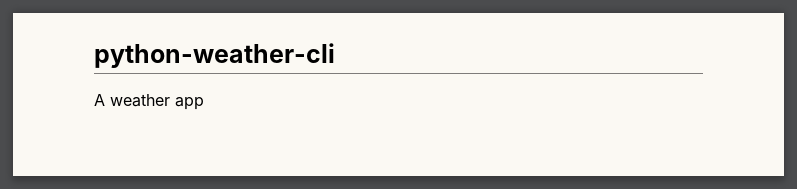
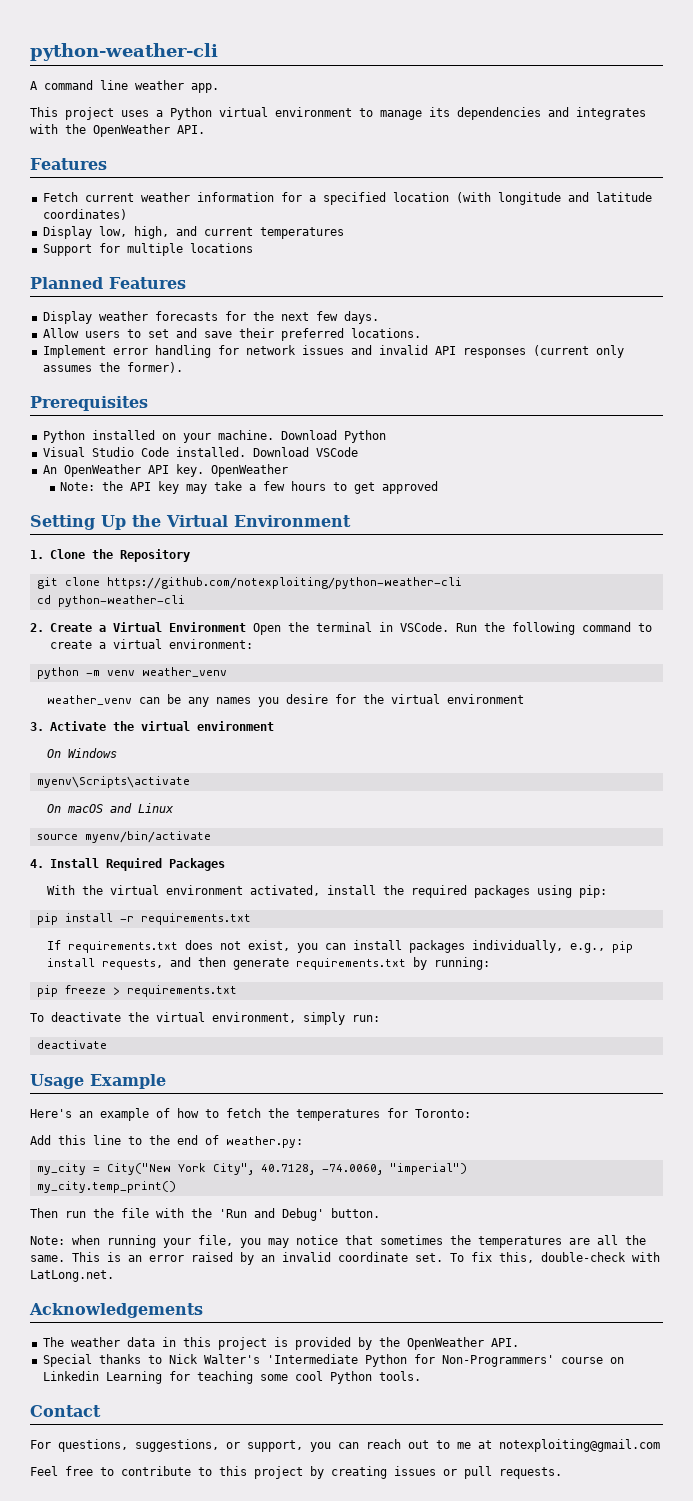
[110,94,204,110] weather app -> [44,80,219,93] [30,107,646,120] [30,124,205,137] [30,158,107,170] [42,192,652,205] [42,209,127,220] [42,226,344,239] [42,243,253,256] [30,277,186,289] [42,311,379,324] [42,328,421,341] [42,345,624,358] [42,362,183,373] [30,396,148,411] [42,430,386,443] [42,447,358,457] [42,464,288,477] [59,481,438,494] [30,515,351,530] [30,549,190,562] [36,577,462,589] [36,595,185,607] [30,622,652,635] [49,639,253,649] [36,667,227,679] [47,694,525,707] [30,721,274,731] [47,748,118,758] [36,776,190,788] [47,803,175,813] [36,831,211,843] [30,858,225,871] [47,885,608,898] [36,913,251,925] [47,940,634,953] [47,957,491,970] [36,985,237,997] [30,1012,380,1025] [36,1040,107,1049] [30,1074,166,1089] [30,1108,471,1121] [30,1135,303,1148] [36,1163,467,1175] [36,1181,176,1193] [30,1208,380,1221] [30,1235,646,1248] [30,1252,660,1265] [30,1270,114,1282] [29,1303,203,1318] [42,1337,519,1350] [42,1354,624,1367] [42,1371,421,1384] [30,1405,101,1417] [30,1439,660,1452] [30,1466,562,1479] command line weather app. // This project uses a Python virtual environment to manage its dependencies and integrates with the OpenWeather API. // Features // Fetch current weather information for a specified location (with longitude and latitude coordinates) // Display low, high, and current temperatures // Support for multiple locations // Planned Features // Display weather forecasts for the next few days. // Allow users to set and save their preferred locations. // Implement error handling for network issues and invalid API responses (current only assumes the former). // Prerequisites // Python installed on your machine. Download Python // Visual Studio Code installed. Download VSCode // An OpenWeather API key. OpenWeather // Note: the API key may take a few hours to get approved // Setting Up the Virtual Environment // 1. Clone the Repository // git clone https://github.com/notexploiting/python-weather-cli // cd python-weather-cli // 2. Create a Virtual Environment Open the terminal in VSCode. Run the following command to create a virtual environment: // python -m venv weather_venv // weather_venv can be any names you desire for the virtual environment // 3. Activate the virtual environment // On Windows // myenv\Scripts\activate // On macOS and Linux // source myenv/bin/activate // 4. Install Required Packages // With the virtual environment activated, install the required packages using pip: // pip install -r requirements.txt // If requirements.txt does not exist, you can install packages individually, e.g., pip install requests, and then generate requirements.txt by running: // pip freeze > requirements.txt // To deactivate the virtual environment, simply run: // deactivate // Usage Example // Here's an example of how to fetch the temperatures for Toronto: // Add this line to the end of weather.py: // my_city = City("New York City", 40.7128, -74.0060, "imperial") // my_city.temp_print() // Then run the file with the 'Run and Debug' button. // Note: when running your file, you may notice that sometimes the temperatures are all the same. This is an error raised by an invalid coordinate set. To fix this, double-check with LatLong.net. // Acknowledgements // The weather data in this project is provided by the OpenWeather API. // Special thanks to Nick Walter's 'Intermediate Python for Non-Programmers' course on Linkedin Learning for teaching some cool Python tools. // Contact // For questions, suggestions, or support, you can reach out to me at notexploiting@gmail.com // Feel free to contribute to this project by creating issues or pull requests.

